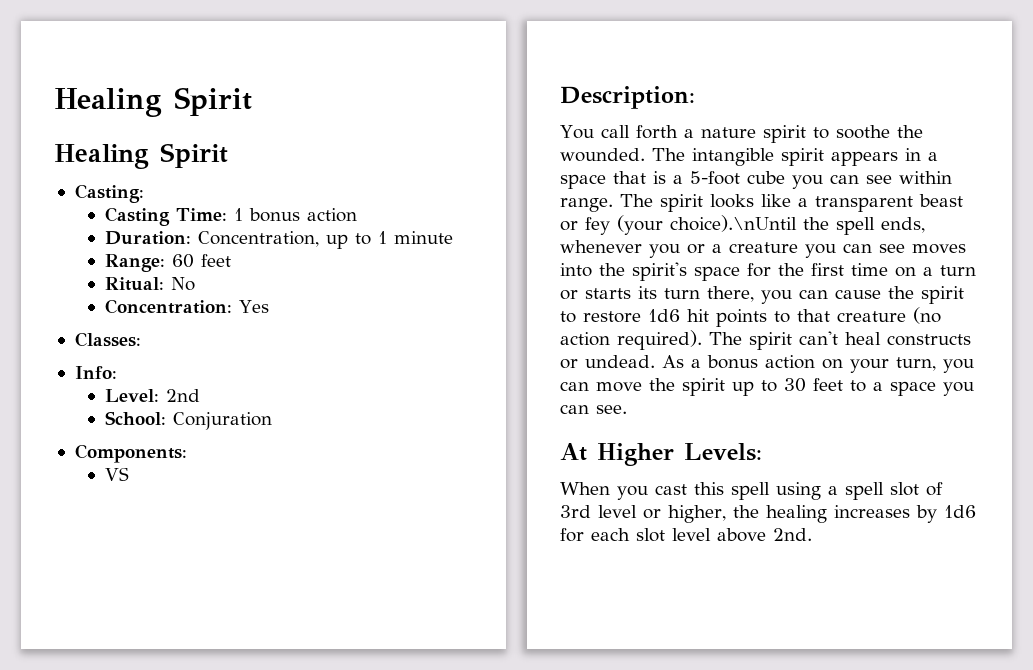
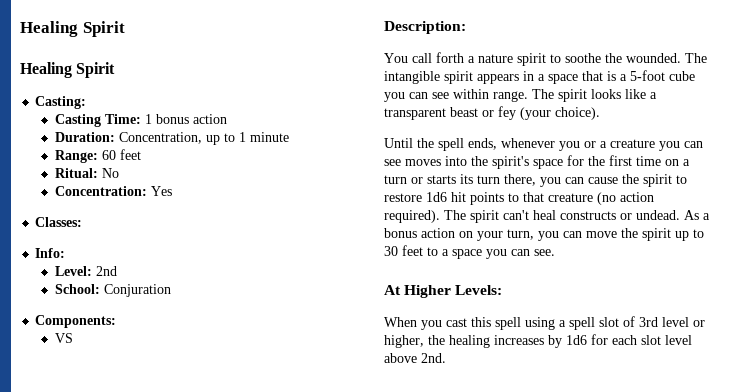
[670,215,797,232] choice).\nUntil -> [555,107,600,120] [384,138,413,148] choice). // Until

